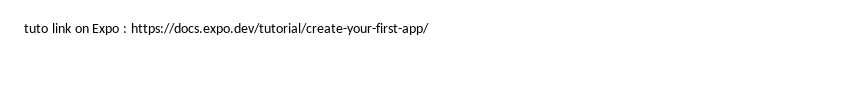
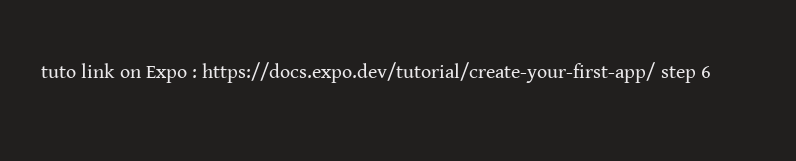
(429, 29) none -> [660,66,711,83] step 6

